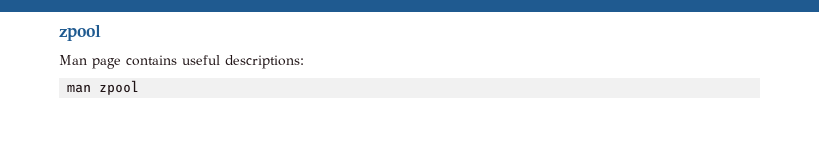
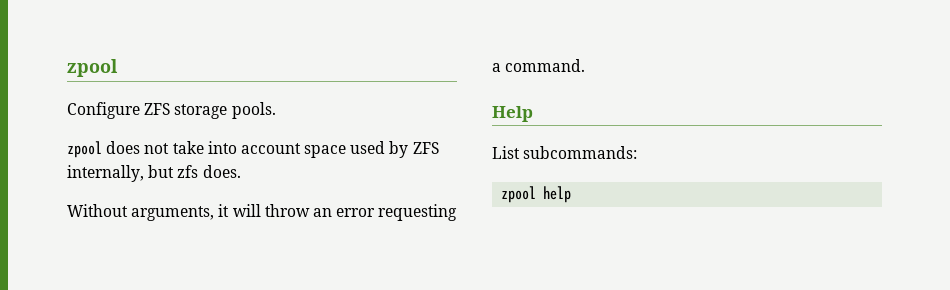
[59,55,304,69] [67,80,140,95] Man page contains useful descriptions: // man zpool -> [67,102,276,119] [67,141,439,158] [67,165,241,182] [67,204,458,221] [492,59,586,72] [492,106,533,122] [492,146,638,159] [501,186,572,203] Configure ZFS storage pools. // zpool does not take into account space used by ZFS internally, but zfs does. // Without arguments, it will throw an error requesting a command. // Help // List subcommands: // zpool help

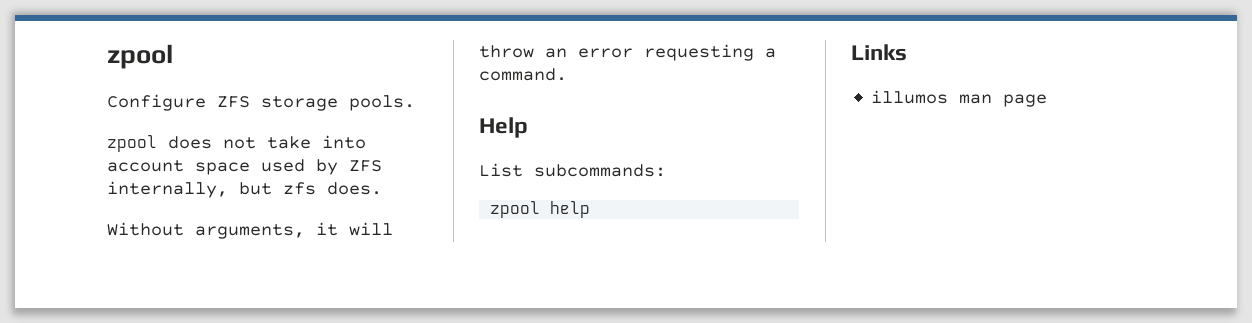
(572, 194) none -> [851,44,907,61] [871,90,1048,107] // Links // illumos man page

